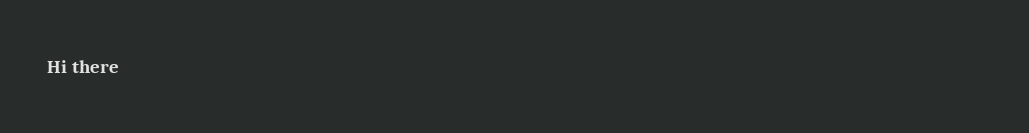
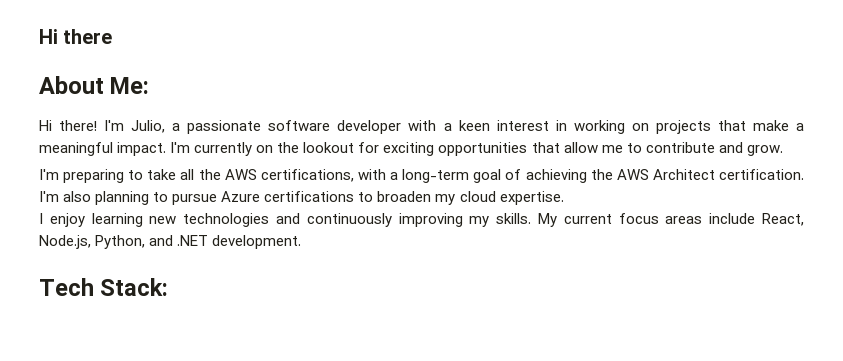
(119, 66) none -> [39,76,150,94] [39,120,804,134] [39,142,783,156] [39,169,805,183] [39,191,564,205] [39,213,804,227] [39,235,302,249] [39,278,169,296] // About Me: // Hi there! I'm Julio, a passionate software developer with a keen interest in working on projects that make a meaningful impact. I'm currently on the lookout for exciting opportunities that allow me to contribute and grow. // I'm preparing to take all the AWS certifications, with a long-term goal of achieving the AWS Architect certification. I'm also planning to pursue Azure certifications to broaden my cloud expertise. // I enjoy learning new technologies and continuously improving my skills. My current focus areas include React, Node.js, Python, and .NET development. // Tech Stack:

